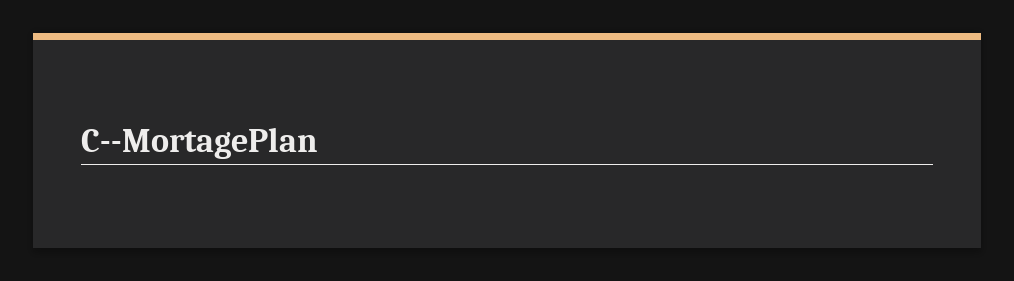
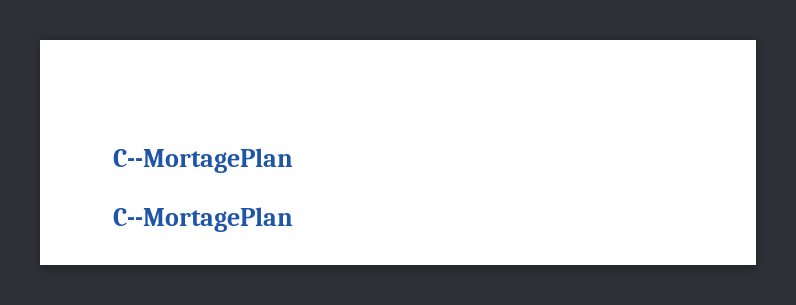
[81,127,318,159] C--MortagePlan -> [113,148,293,173] [113,207,293,232] C--MortagePlan // C--MortagePlan

